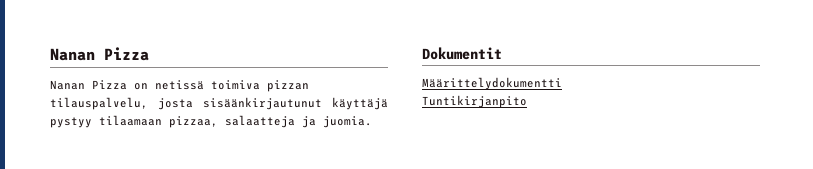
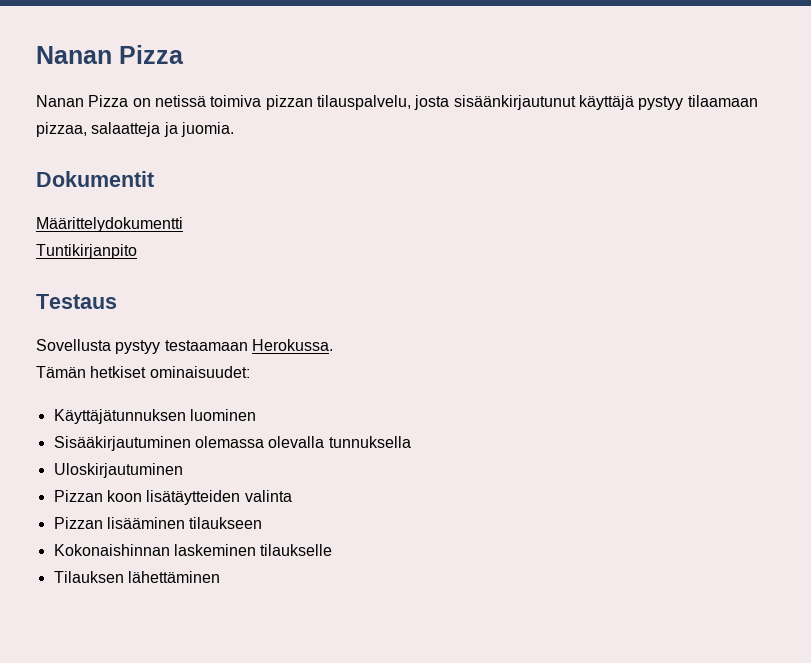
(527, 101) none -> [36,294,117,309] [36,339,333,354] [36,366,250,378] [53,409,256,424] [53,436,411,451] [53,463,183,478] [53,490,292,505] [53,517,263,529] [53,544,333,556] [53,571,220,583] // Testaus // Sovellusta pystyy testaamaan Herokussa. // Tämän hetkiset ominaisuudet: // Käyttäjätunnuksen luominen // Sisääkirjautuminen olemassa olevalla tunnuksella // Uloskirjautuminen // Pizzan koon lisätäytteiden valinta // Pizzan lisääminen tilaukseen // Kokonaishinnan laskeminen tilaukselle // Tilauksen lähettäminen

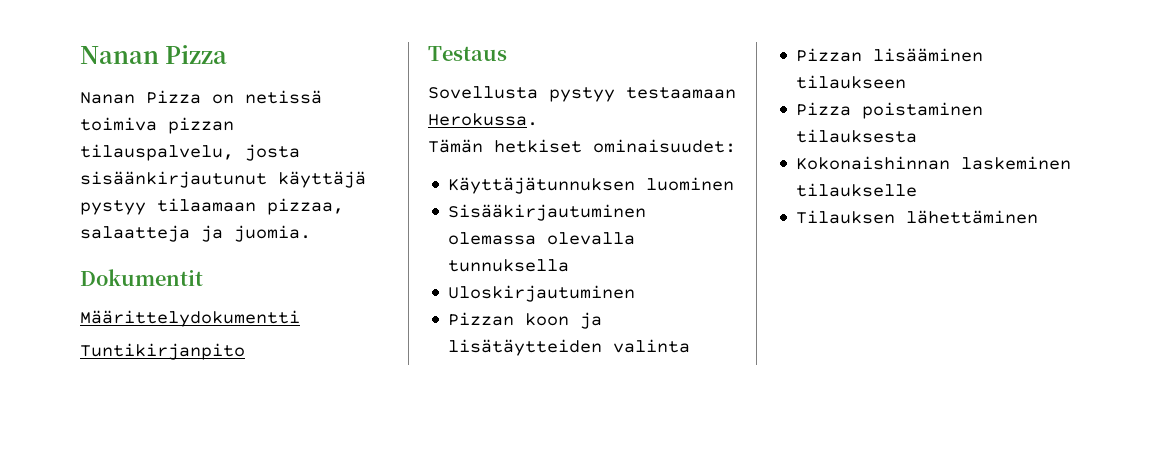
(142, 496) none -> [580,312,603,329] ja
(263, 523) none -> [796,102,984,119] [796,129,918,143] // Pizza poistaminen tilauksesta

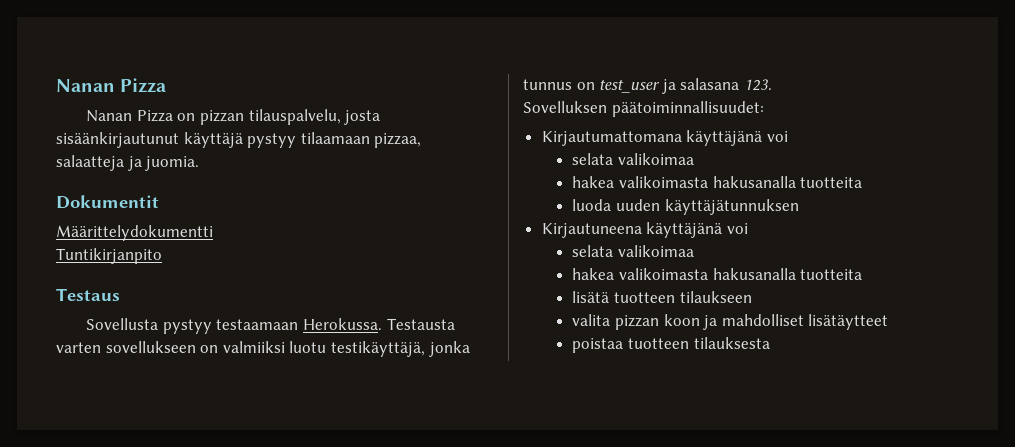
[245,90,322,104] [80,117,157,131] netissä toimiva -> (196, 117) none
[428,139,736,153] [448,177,735,194] [448,204,647,221] [448,232,636,245] [448,259,570,272] [448,285,636,302] [448,312,603,329] [448,339,691,356] [796,48,984,62] [796,75,907,89] [796,102,984,119] [796,129,918,143] [796,156,1072,170] [796,183,918,197] [796,210,1039,224] // Tämän hetkiset ominaisuudet: // Käyttäjätunnuksen luominen // Sisääkirjautuminen olemassa olevalla tunnuksella // Uloskirjautuminen // Pizzan koon ja lisätäytteiden valinta // Pizzan lisääminen tilaukseen // Pizza poistaminen tilauksesta // Kokonaishinnan laskeminen tilaukselle // Tilauksen lähettäminen -> [386,318,455,330] [56,341,470,357] [523,78,772,94] [523,101,764,117] [541,130,788,146] [572,153,695,165] [572,176,863,188] [572,199,799,215] [541,222,748,238] [572,245,695,257] [572,268,863,280] [572,291,752,303] [572,314,889,330] [572,337,770,353] Testausta varten sovellukseen on valmiiksi luotu testikäyttäjä, jonka tunnus on test_user ja salasana 123. // Sovelluksen päätoiminnallisuudet: // Kirjautumattomana käyttäjänä voi // selata valikoimaa // hakea valikoimasta hakusanalla tuotteita // luoda uuden käyttäjätunnuksen // Kirjautuneena käyttäjänä voi // selata valikoimaa // hakea valikoimasta hakusanalla tuotteita // lisätä tuotteen tilaukseen // valita pizzan koon ja mahdolliset lisätäytteet // poistaa tuotteen tilauksesta

